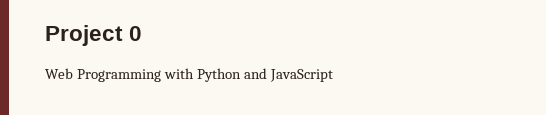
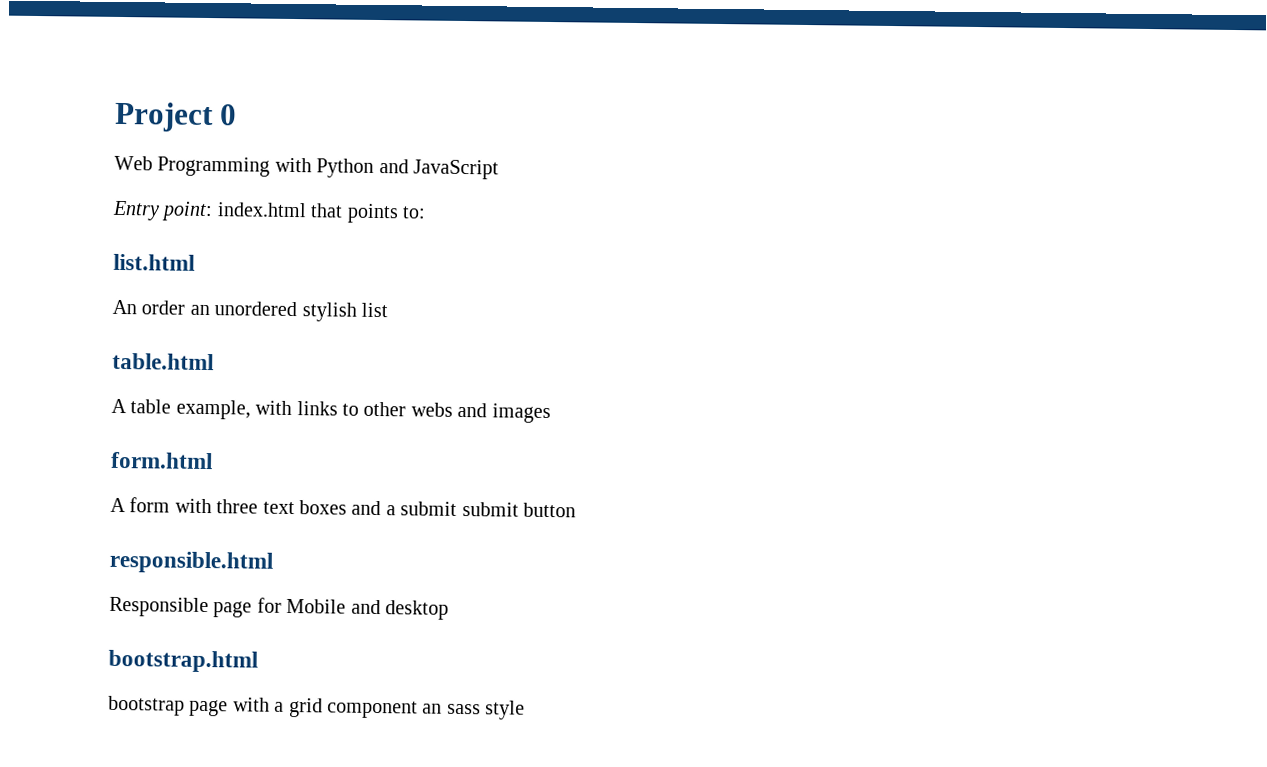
(333, 75) none -> [112,200,426,224] [113,253,195,271] [112,299,388,322] [112,352,214,371] [111,398,551,424] [110,451,213,470] [110,497,576,518] [109,550,273,574] [109,596,449,620] [108,649,258,673] [108,695,526,720] // Entry point: index.html that points to: // list.html // An order an unordered stylish list // table.html // A table example, with links to other webs and images // form.html // A form with three text boxes and a submit submit button // responsible.html // Responsible page for Mobile and desktop // bootstrap.html // bootstrap page with a grid component an sass style

